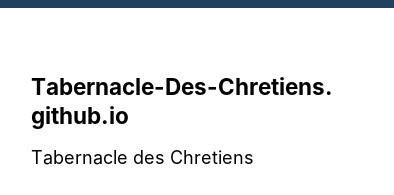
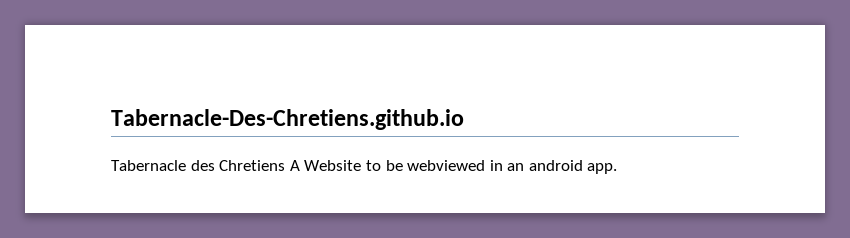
(254, 157) none -> [289,160,618,174] A Website to be webviewed in an android app.

